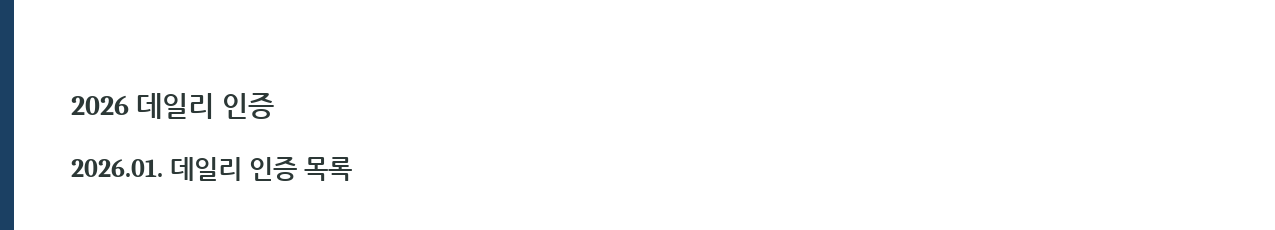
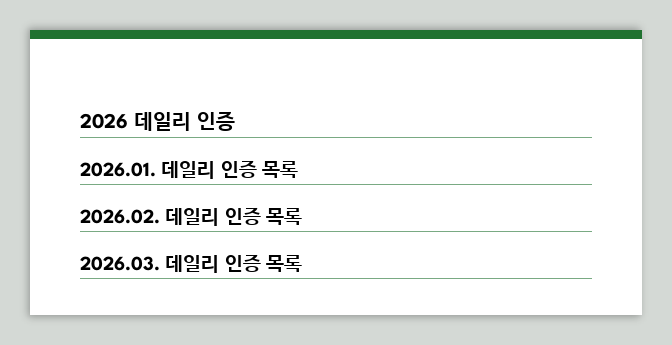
(352, 169) none -> [80,207,303,226] [80,254,303,273] // 2026.02. 데일리 인증 목록 // 2026.03. 데일리 인증 목록

